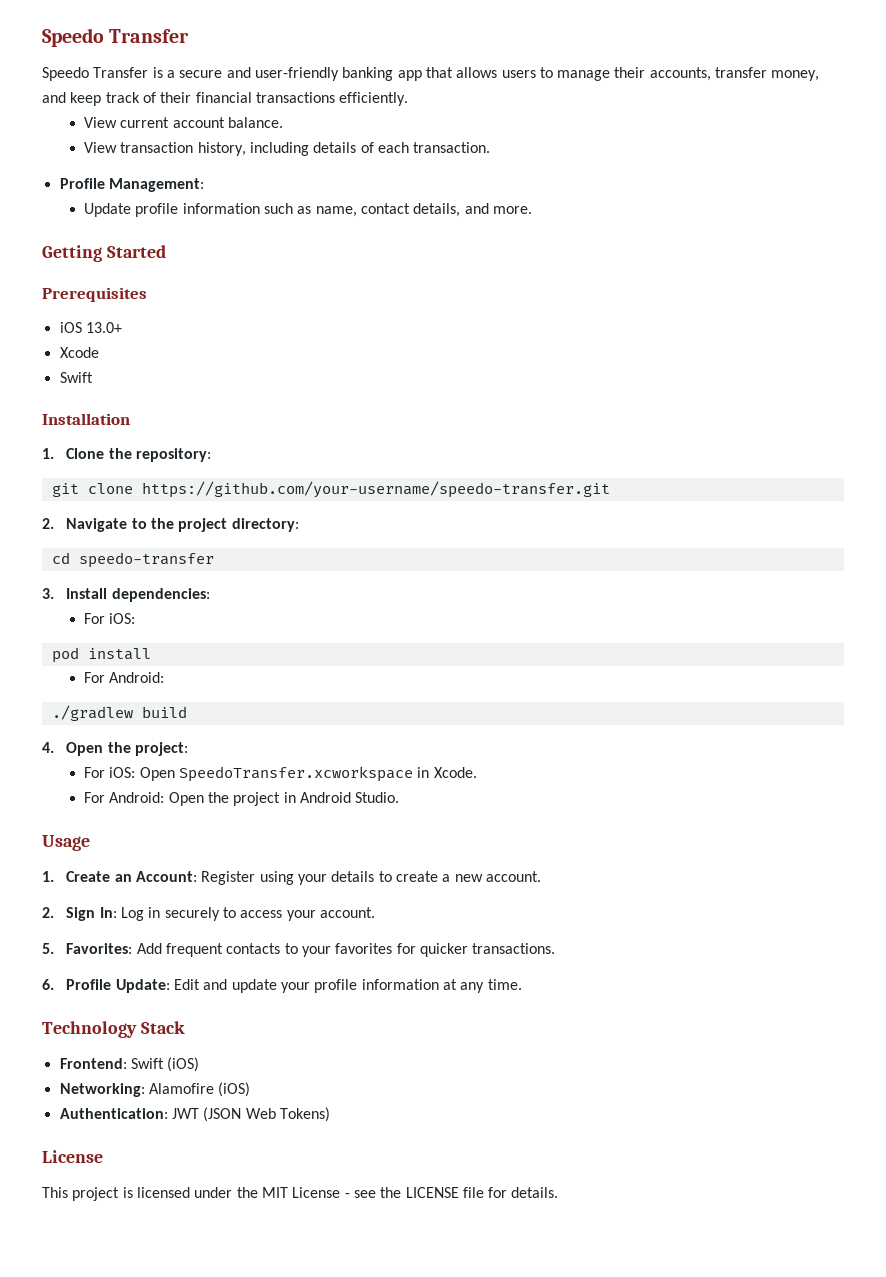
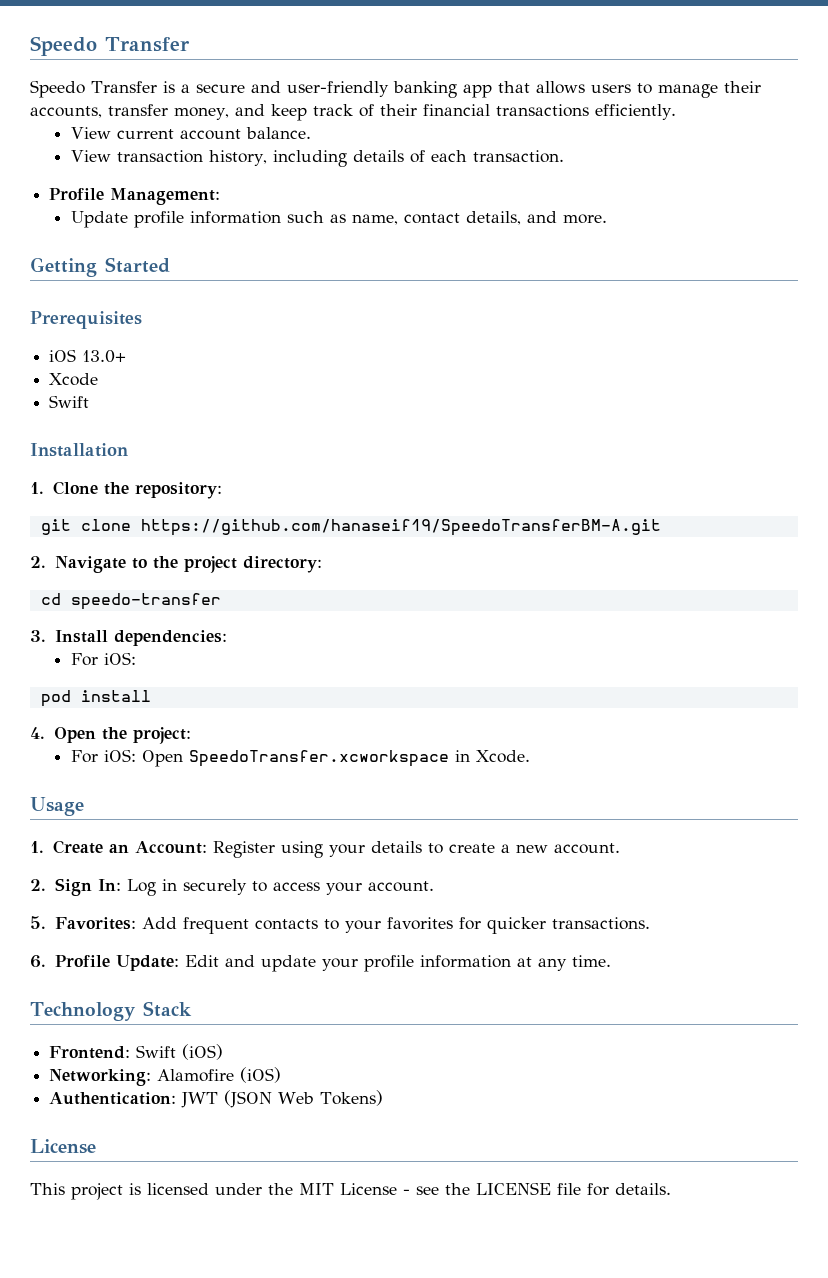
[141,481,610,498] https://github.com/your-username/speedo-transfer.git -> [140,519,661,536] https://github.com/hanaseif19/SpeedoTransferBM-A.git
[84,672,165,683] [51,705,187,721] // For Android: // ./gradlew build -> (151, 696) none
[84,792,400,806] // For Android: Open the project in Android Studio. -> (530, 756) none

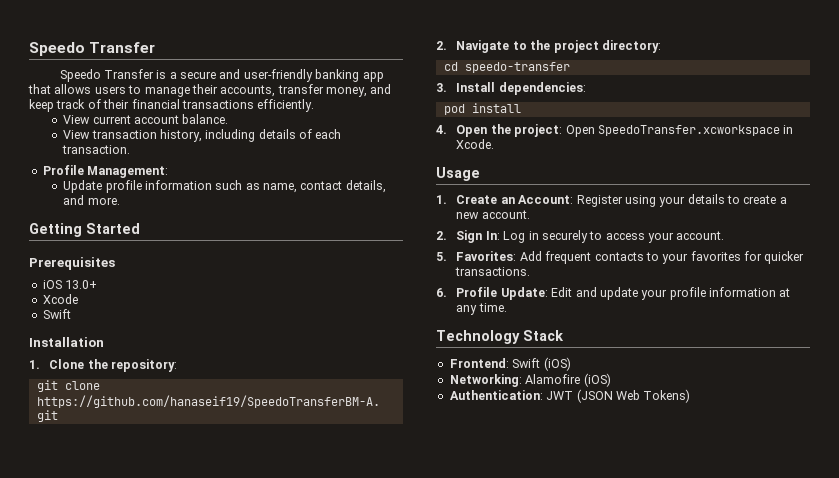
[70,652,136,666] // For iOS: -> (586, 88) none
[70,749,136,763] // For iOS: -> (563, 130) none
[30,1139,96,1154] [30,1182,671,1200] // License // This project is licensed under the MIT License - see the LICENSE file for details. -> (691, 396) none

